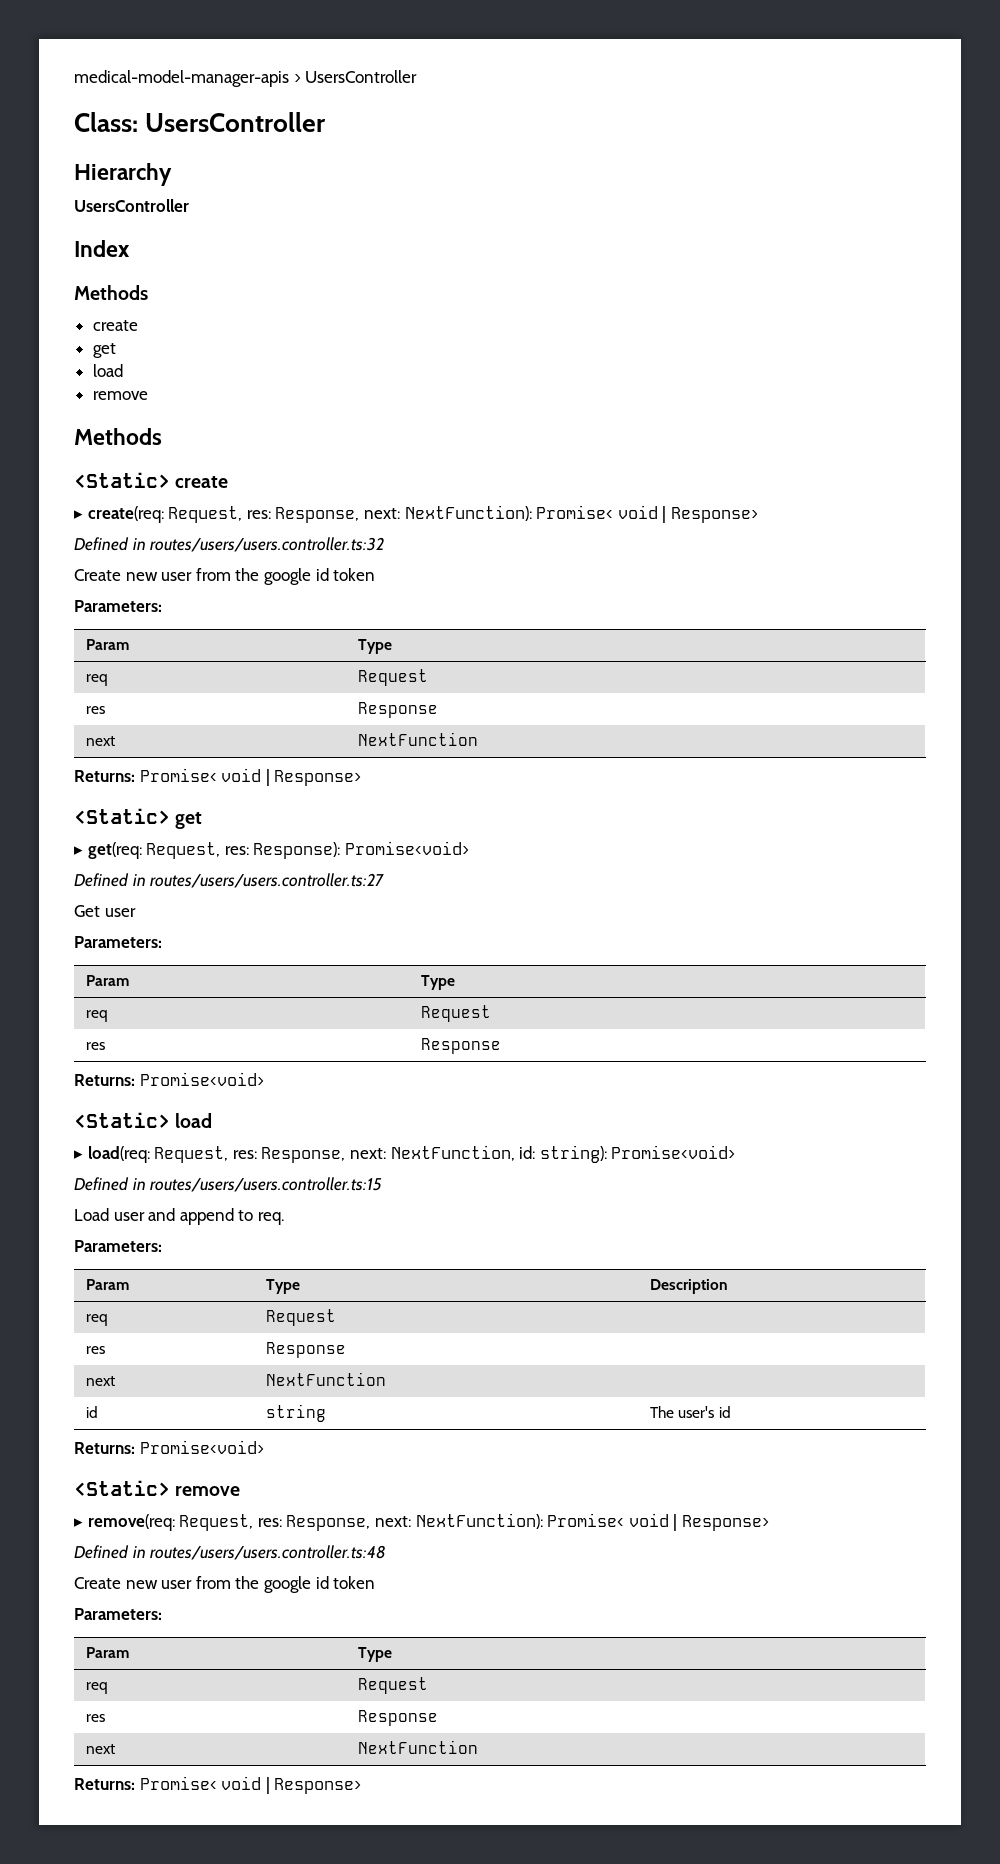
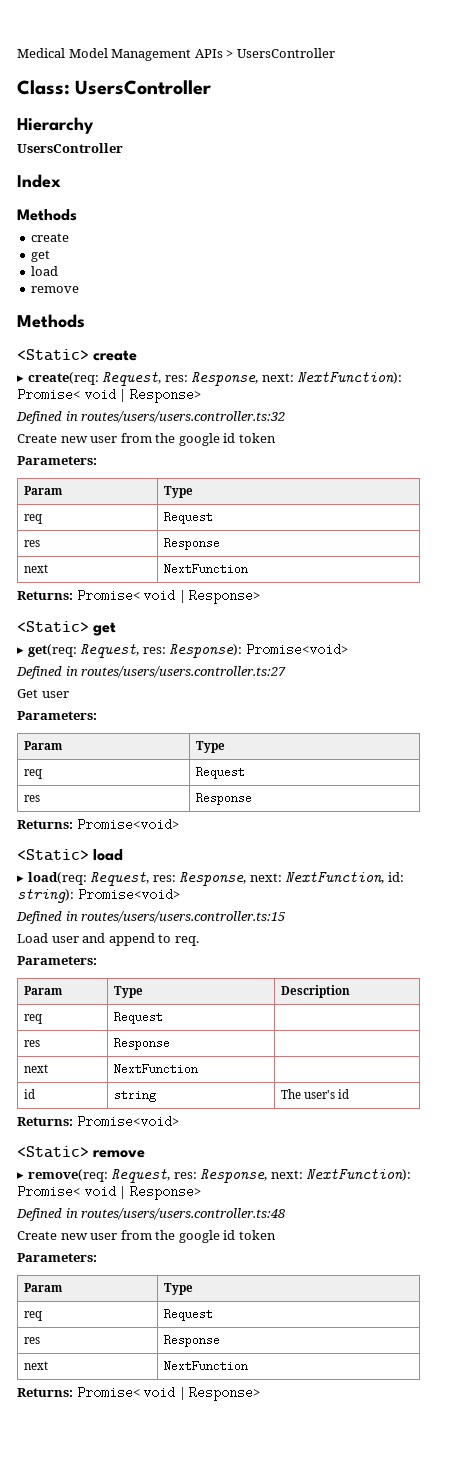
[74,70,289,87] medical-model-manager-apis -> [17,48,223,61] Medical Model Management APIs

